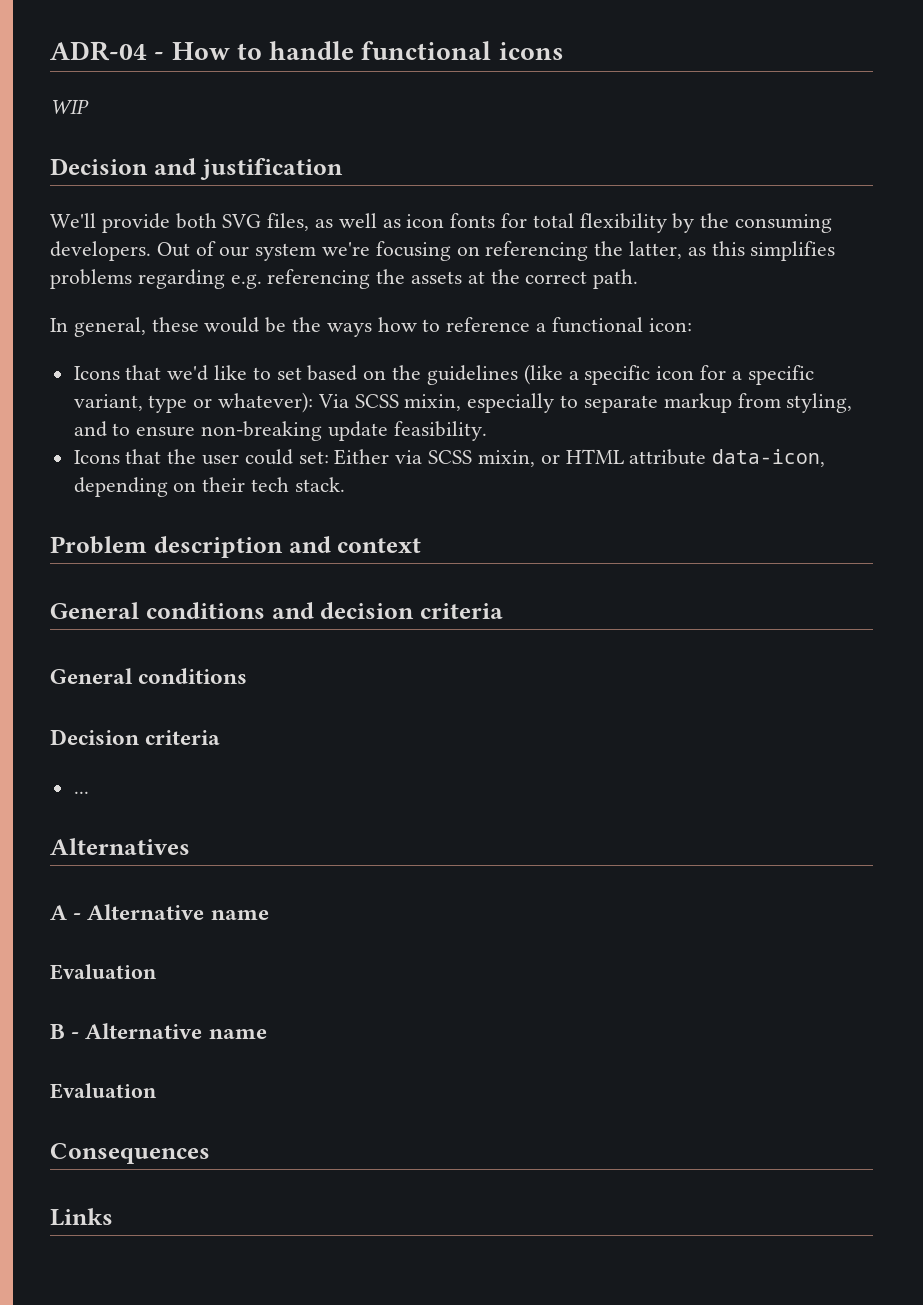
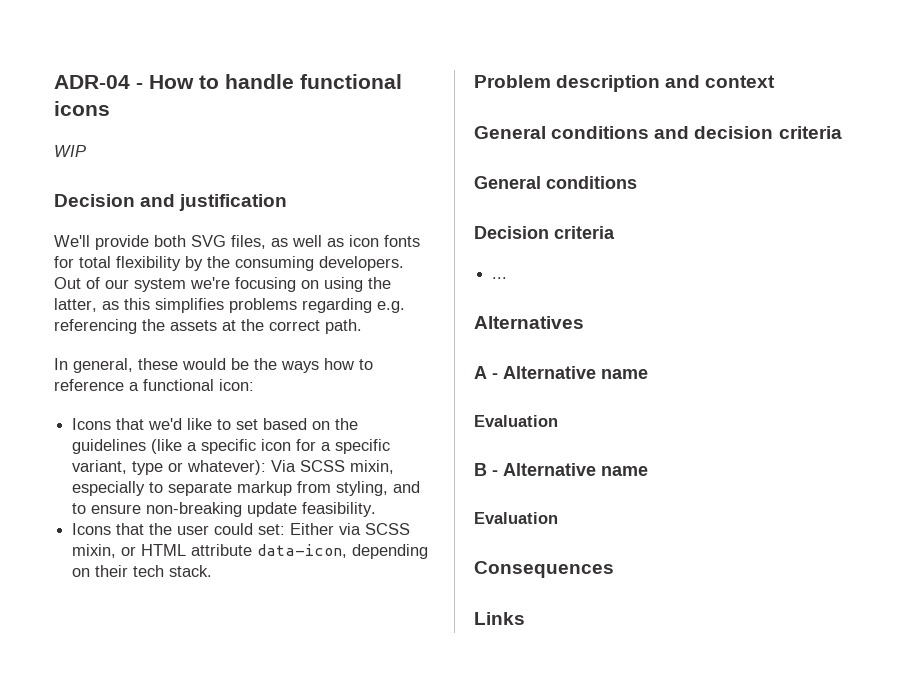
[485,241,589,261] referencing -> [324,277,363,292] using

